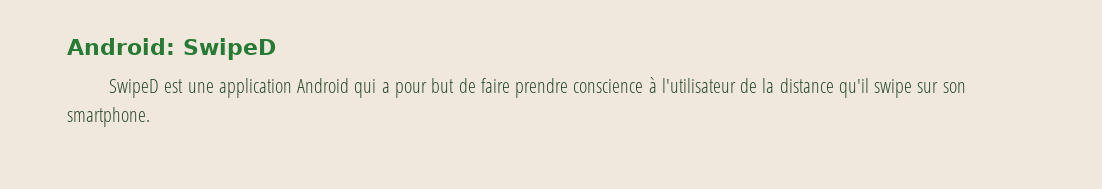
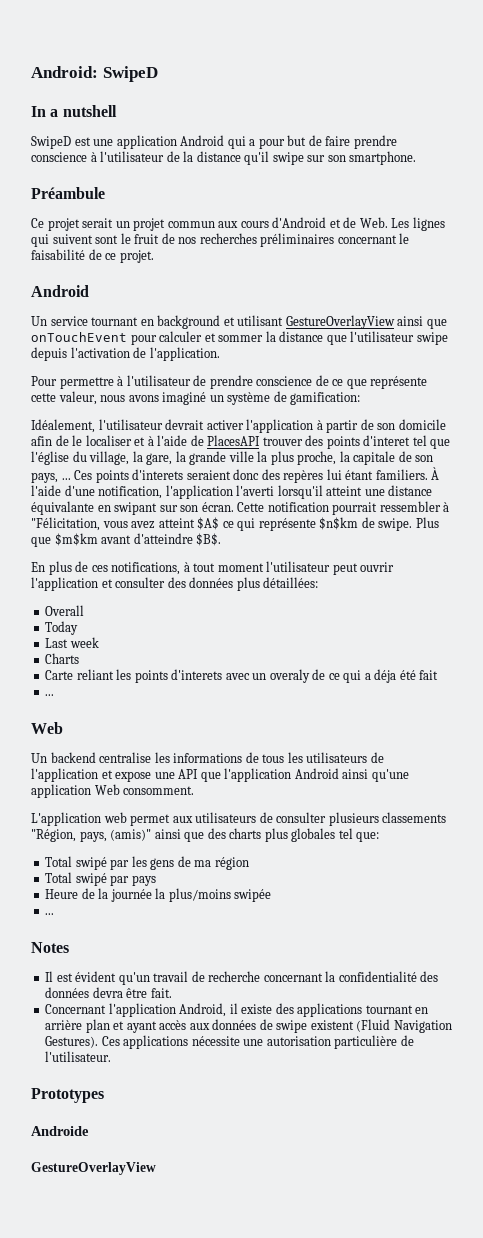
(276, 49) none -> [31,105,117,117] // In a nutshell
(150, 117) none -> [31,187,105,199] [31,217,445,231] [31,233,410,247] [31,249,154,263] [31,285,89,297] [31,315,447,329] [31,331,448,345] [31,347,220,361] [31,375,428,389] [31,391,361,405] [31,419,446,433] [31,435,451,449] [31,451,434,465] [31,467,440,483] [31,485,433,499] [31,501,450,515] [31,517,439,531] [31,533,222,547] [31,561,395,575] [31,577,319,591] [45,605,85,616] [45,621,79,635] [45,637,99,648] [45,653,80,664] [45,669,439,683] [45,694,55,696] [31,722,63,734] [31,752,384,763] [31,768,409,782] [31,784,195,798] [31,812,447,826] [31,828,380,842] [45,856,249,870] [45,872,156,886] [45,888,272,902] [45,913,55,915] [31,942,69,953] [45,971,439,985] [45,987,172,998] [45,1003,429,1017] [45,1019,452,1033] [45,1035,414,1049] [45,1051,112,1062] [31,1088,104,1103] [31,1126,89,1136] [31,1162,156,1175] // Préambule // Ce projet serait un projet commun aux cours d'Android et de Web. Les lignes qui suivent sont le fruit de nos recherches préliminaires concernant le faisabilité de ce projet. // Android // Un service tournant en background et utilisant GestureOverlayView ainsi que onTouchEvent pour calculer et sommer la distance que l'utilisateur swipe depuis l'activation de l'application. // Pour permettre à l'utilisateur de prendre conscience de ce que représente cette valeur, nous avons imaginé un système de gamification: // Idéalement, l'utilisateur devrait activer l'application à partir de son domicile afin de le localiser et à l'aide de PlacesAPI trouver des points d'interet tel que l'église du village, la gare, la grande ville la plus proche, la capitale de son pays, ... Ces points d'interets seraient donc des repères lui étant familiers. À l'aide d'une notification, l'application l'averti lorsqu'il atteint une distance équivalante en swipant sur son écran. Cette notification pourrait ressembler à "Félicitation, vous avez atteint $A$ ce qui représente $n$km de swipe. Plus que $m$km avant d'atteindre $B$. // En plus de ces notifications, à tout moment l'utilisateur peut ouvrir l'application et consulter des données plus détaillées: // Overall // Today // Last week // Charts // Carte reliant les points d'interets avec un overaly de ce qui a déja été fait // ... // Web // Un backend centralise les informations de tous les utilisateurs de l'application et expose une API que l'application Android ainsi qu'une application Web consomment. // L'application web permet aux utilisateurs de consulter plusieurs classements "Région, pays, (amis)" ainsi que des charts plus globales tel que: // Total swipé par les gens de ma région // Total swipé par pays // Heure de la journée la plus/moins swipée // ... // Notes // Il est évident qu'un travail de recherche concernant la confidentialité des données devra être fait. // Concernant l'application Android, il existe des applications tournant en arrière plan et ayant accès aux données de swipe existent (Fluid Navigation Gestures). Ces applications nécessite une autorisation particulière de l'utilisateur. // Prototypes // Androide // GestureOverlayView

